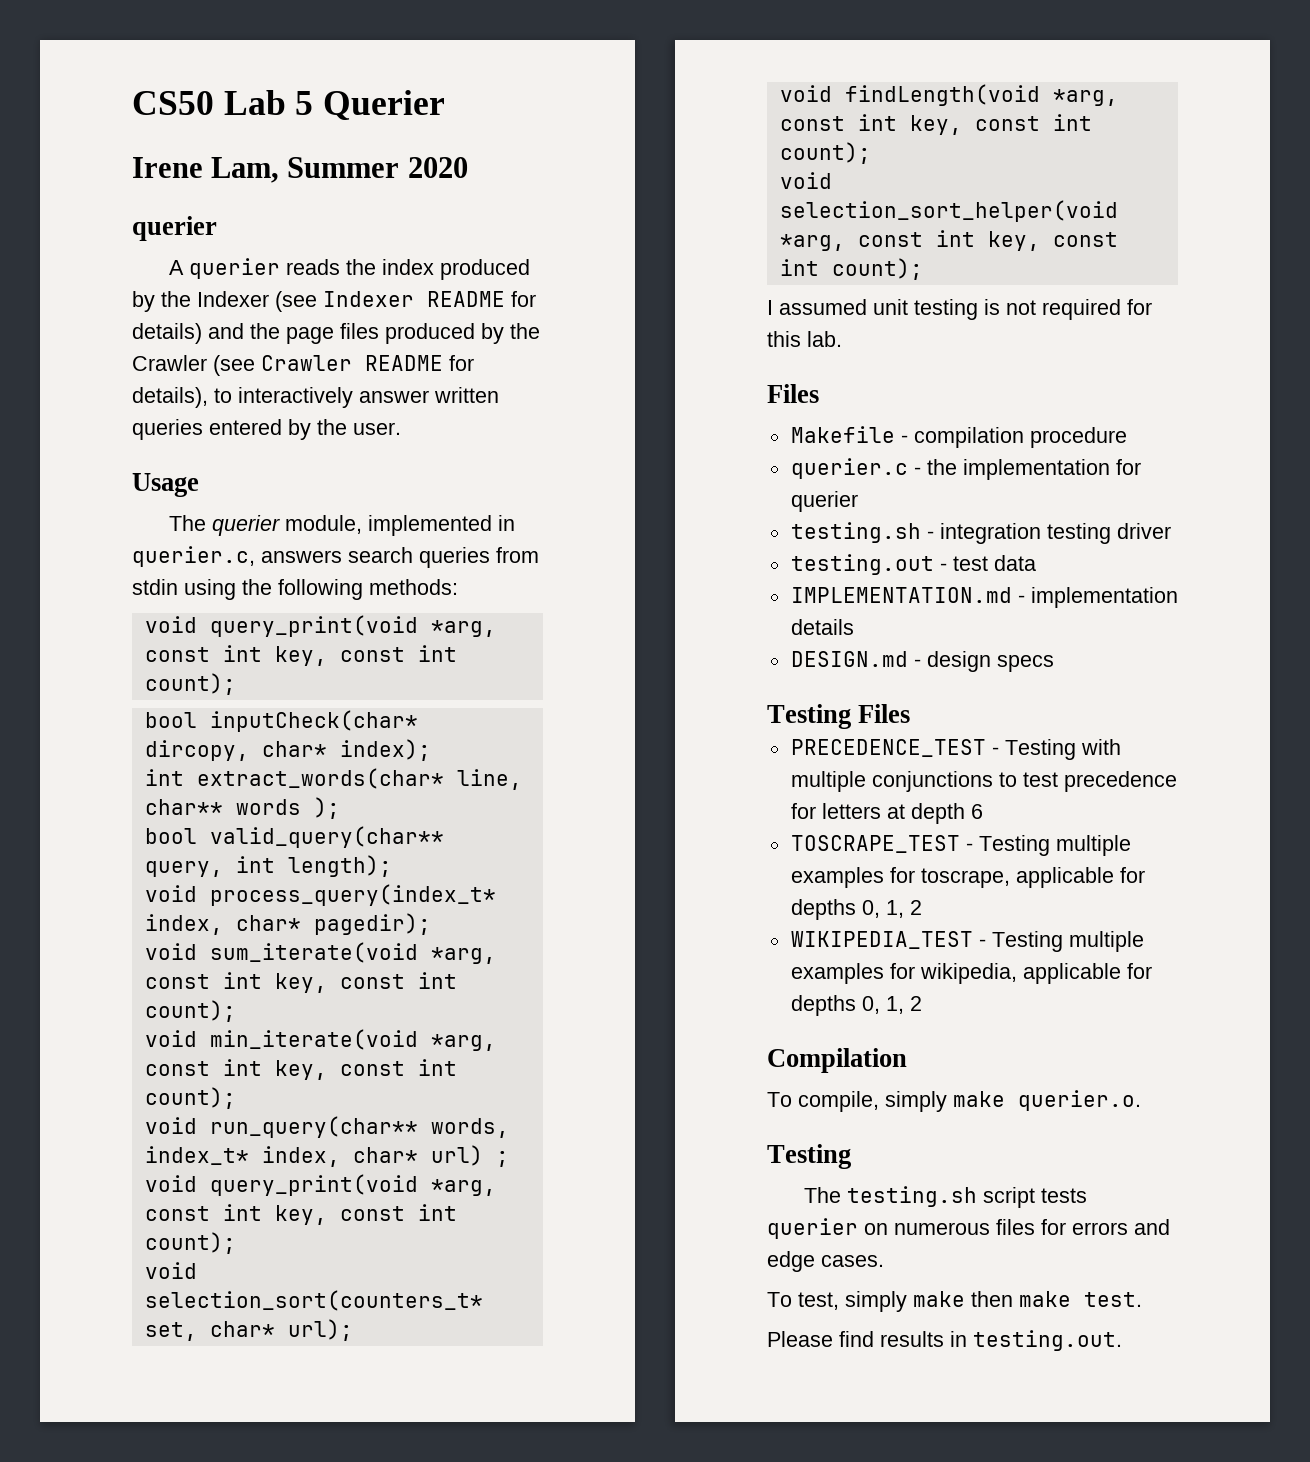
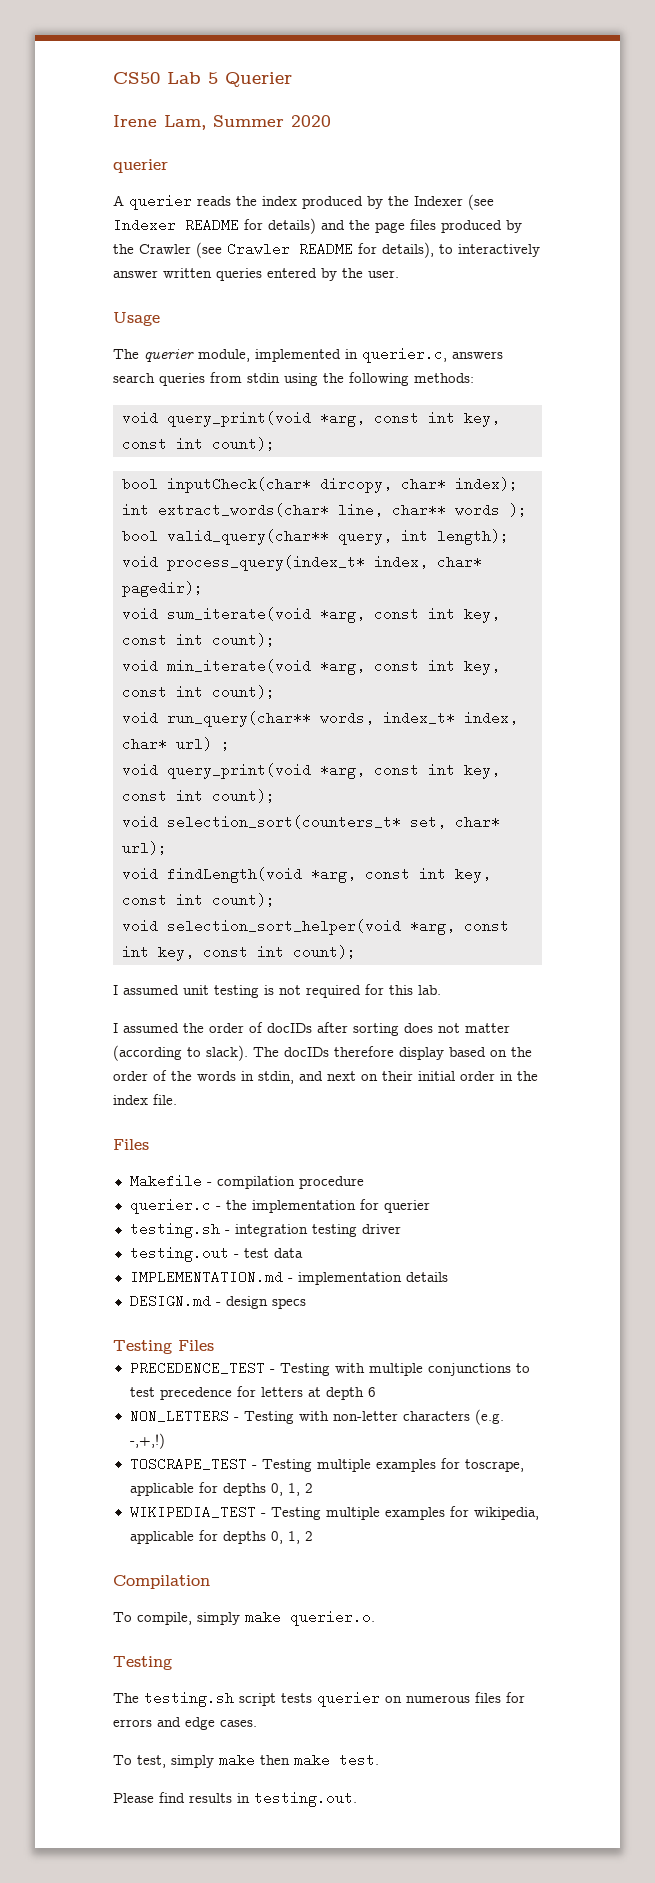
(842, 339) none -> [113,1022,510,1036] [113,1045,532,1061] [113,1070,538,1084] [113,1094,177,1105] // I assumed the order of docIDs after sorting does not matter (according to slack). The docIDs therefore display based on the order of the words in stdin, and next on their initial order in the index file.
(983, 811) none -> [129,1409,504,1425] [129,1433,165,1449] // NON_LETTERS - Testing with non-letter characters (e.g. -,+,!)

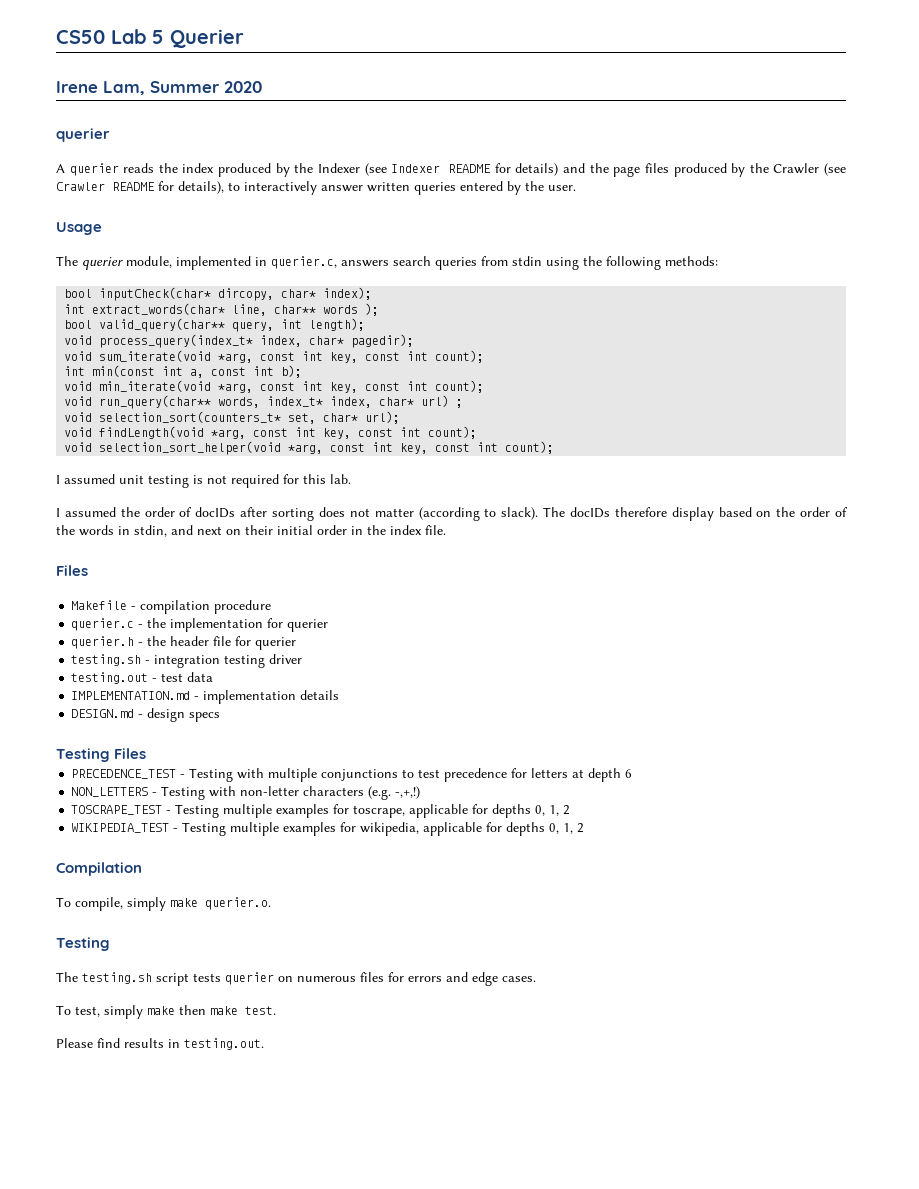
[122,411,500,427] [122,437,275,451] // void query_print(void *arg, const int key, const int count); -> (718, 261) none
(275, 640) none -> [64,365,303,378] // int min(const int a, const int b);
[122,763,500,779] [122,789,275,803] // void query_print(void *arg, const int key, const int count); -> (464, 403) none
(430, 1206) none -> [71,636,297,650] // querier.h - the header file for querier

